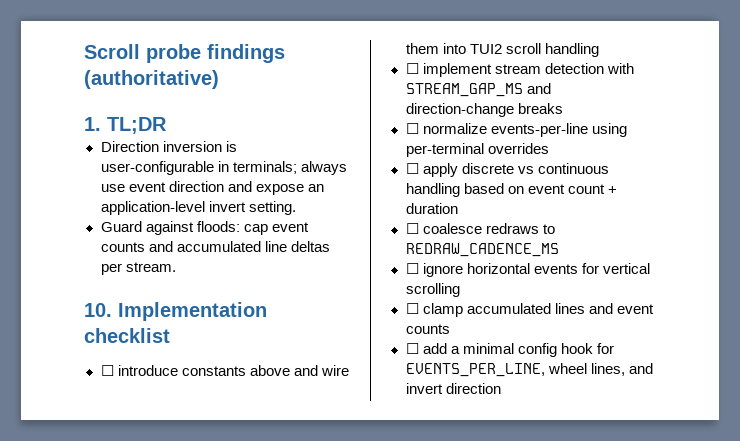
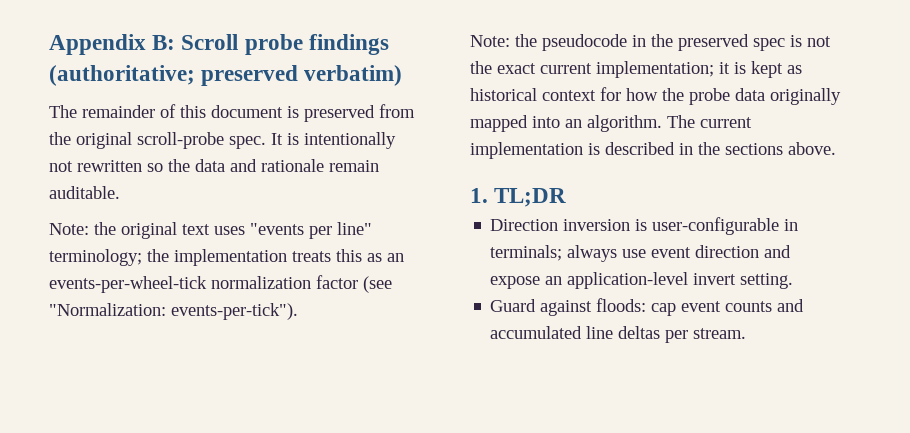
(84, 51) none -> [49,34,176,55] Appendix B:
[84,70,219,89] (authoritative) -> [49,65,403,86] [49,104,415,122] [49,132,396,149] [49,159,379,172] [49,186,120,199] [49,222,372,239] [49,249,404,266] [49,275,392,293] [49,303,298,320] [470,34,831,51] [470,61,802,78] [470,87,841,105] [470,115,752,132] [470,142,836,159] (authoritative; preserved verbatim) // The remainder of this document is preserved from the original scroll-probe spec. It is intentionally not rewritten so the data and rationale remain auditable. // Note: the original text uses "events per line" terminology; the implementation treats this as an events-per-wheel-tick normalization factor (see "Normalization: events-per-tick"). // Note: the pseudocode in the preserved spec is not the exact current implementation; it is kept as historical context for how the probe data originally mapped into an algorithm. The current implementation is described in the sections above.
[84,302,267,321] [84,328,170,343] [100,365,349,376] [405,43,599,57] [405,63,634,77] [405,83,551,97] [405,103,563,117] [405,123,627,137] [405,143,549,157] [405,163,609,177] [405,183,617,197] [405,203,458,214] [405,223,555,234] [405,243,559,257] [405,263,650,277] [405,283,460,297] [405,303,654,317] [405,324,450,334] [405,343,614,357] [405,363,653,377] [405,383,501,394] // 10. Implementation checklist // ☐ introduce constants above and wire them into TUI2 scroll handling // ☐ implement stream detection with STREAM_GAP_MS and direction-change breaks // ☐ normalize events-per-line using per-terminal overrides // ☐ apply discrete vs continuous handling based on event count + duration // ☐ coalesce redraws to REDRAW_CADENCE_MS // ☐ ignore horizontal events for vertical scrolling // ☐ clamp accumulated lines and event counts // ☐ add a minimal config hook for EVENTS_PER_LINE, wheel lines, and invert direction -> (747, 333) none

